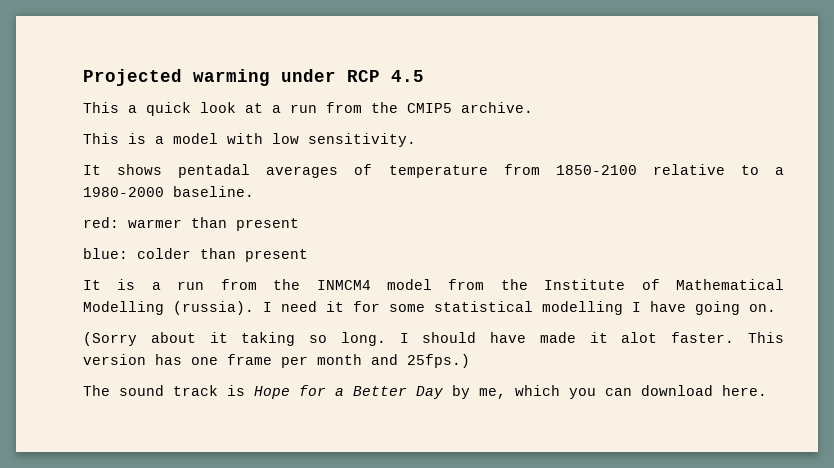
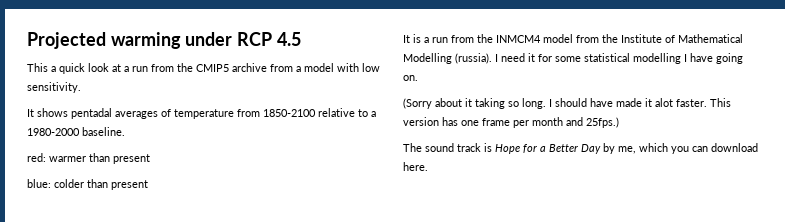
[461,102,533,113] [83,133,146,144] archive. // This is -> [232,63,293,72] archive from

